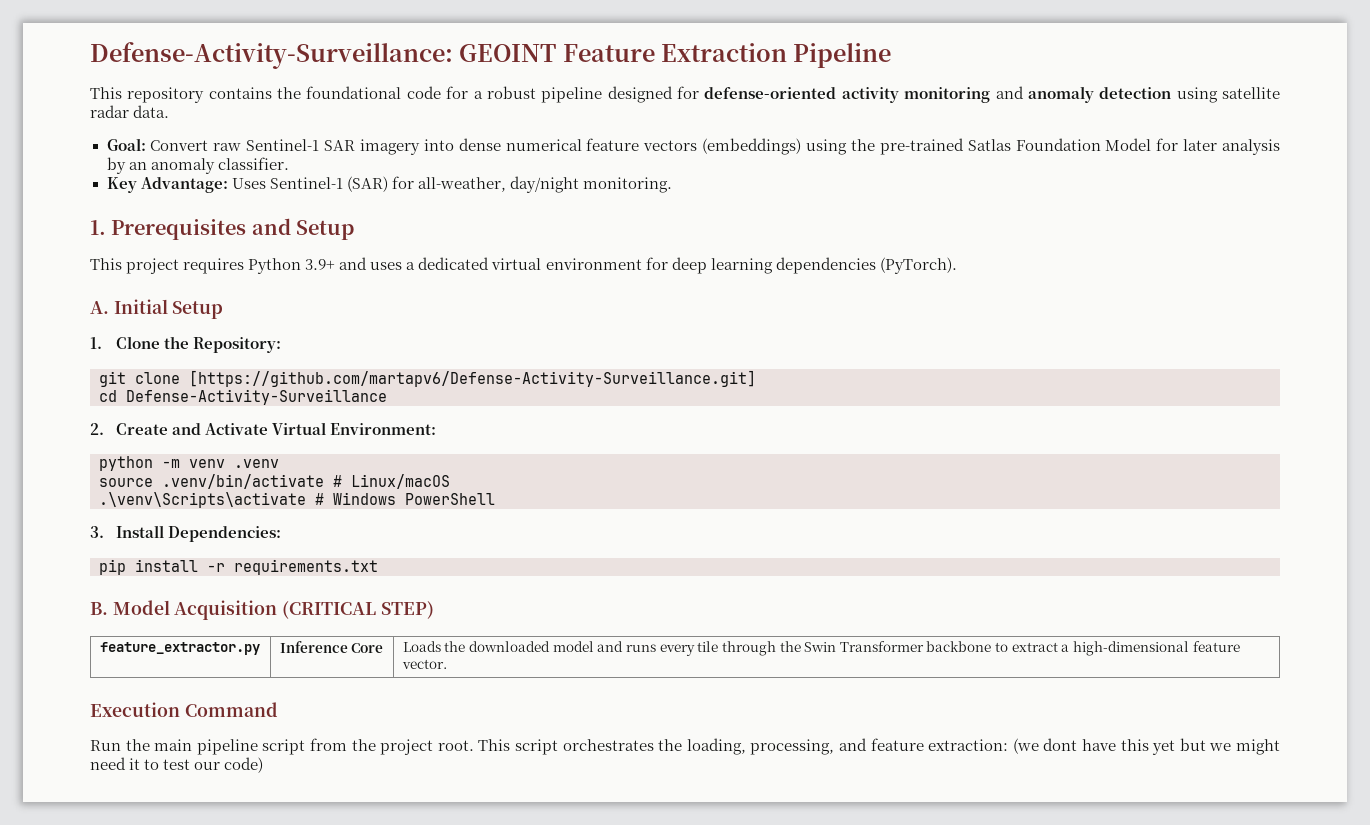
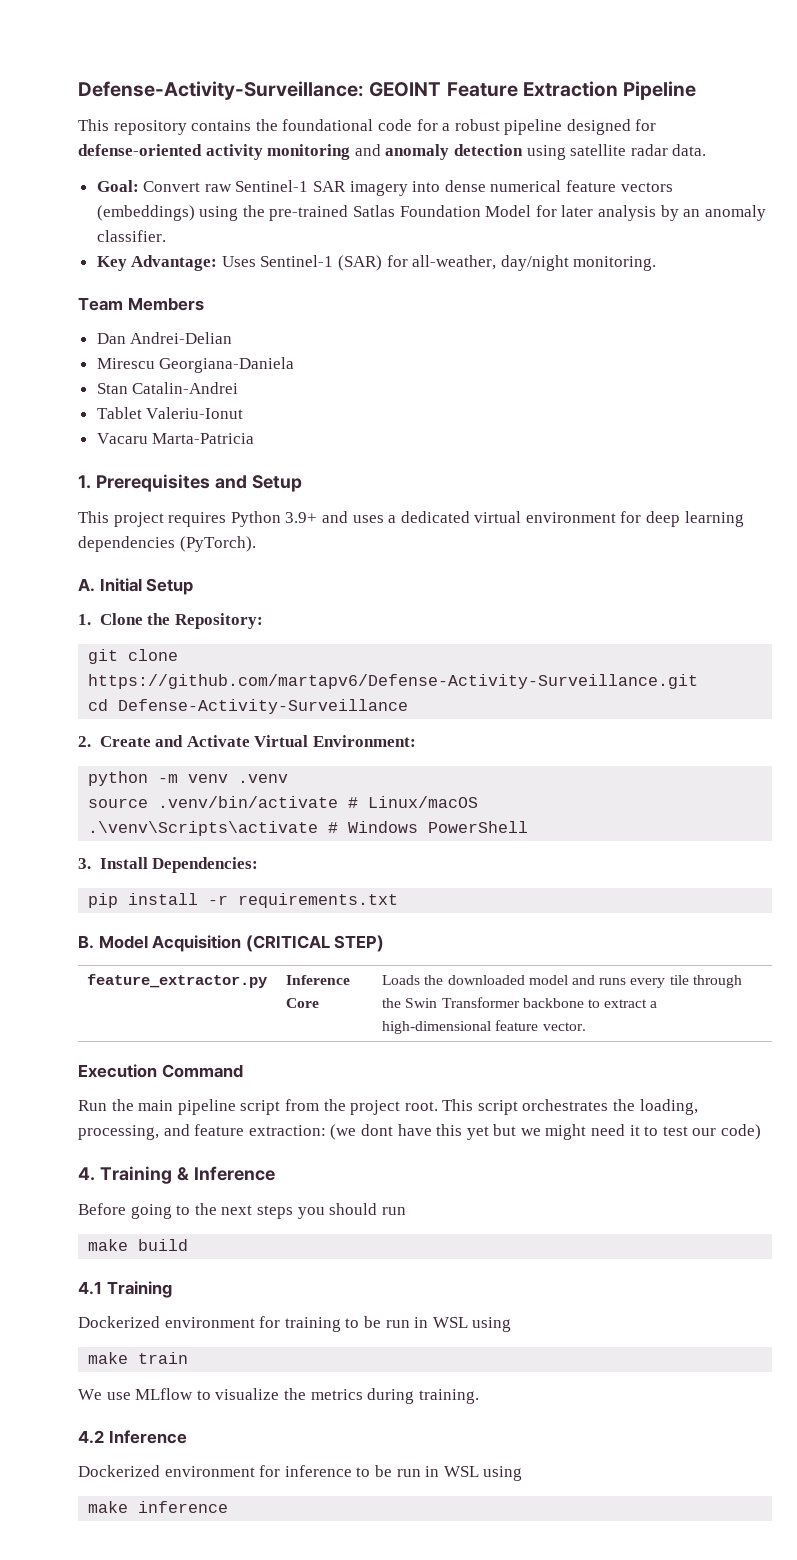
(672, 185) none -> [78,297,204,311] [96,332,233,344] [96,357,295,373] [96,382,239,394] [96,407,244,419] [96,433,255,444] // Team Members // Dan Andrei-Delian // Mirescu Georgiana-Daniela // Stan Catalin-Andrei // Tablet Valeriu-Ionut // Vacaru Marta-Patricia
[189,370,756,387] [https://github.com/martapv6/Defense-Activity-Surveillance.git] -> [88,674,699,689] https://github.com/martapv6/Defense-Activity-Surveillance.git
(264, 765) none -> [78,1166,275,1184] [78,1203,406,1219] [88,1239,189,1251] [78,1281,172,1298] [78,1316,512,1332] [88,1352,189,1364] [78,1388,479,1404] [78,1430,187,1444] [78,1465,523,1481] [88,1501,229,1513] // 4. Training & Inference // Before going to the next steps you should run // make build // 4.1 Training // Dockerized environment for training to be run in WSL using // make train // We use MLflow to visualize the metrics during training. // 4.2 Inference // Dockerized environment for inference to be run in WSL using // make inference

